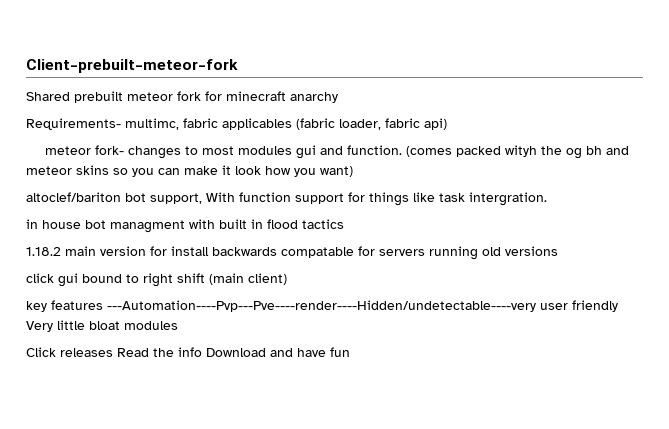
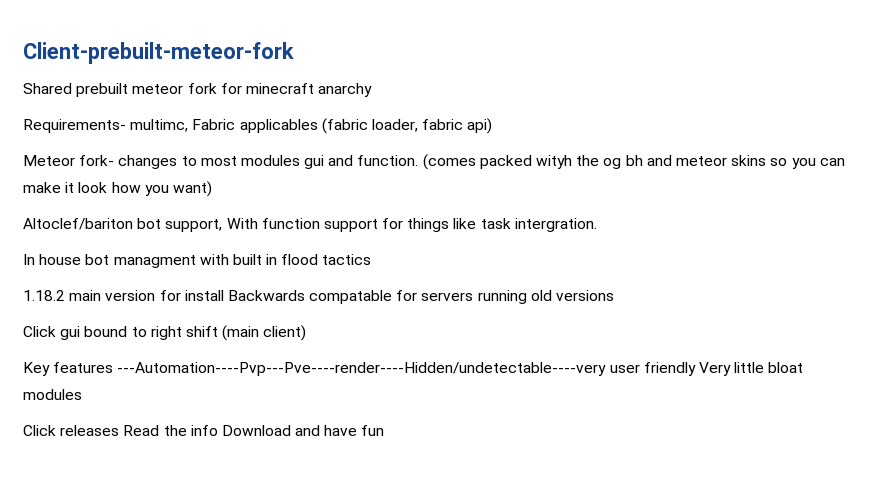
[183,118,218,128] fabric -> [192,119,236,130] Fabric
[44,146,91,155] meteor -> [23,155,75,166] Meteor
[26,192,121,202] altoclef/bariton -> [23,218,133,230] Altoclef/bariton
[26,219,38,229] in -> [23,254,35,265] In
[212,247,277,256] backwards -> [227,290,305,301] Backwards
[26,273,54,283] click -> [23,326,56,337] Click
[26,301,47,312] key -> [23,362,50,376] Key

